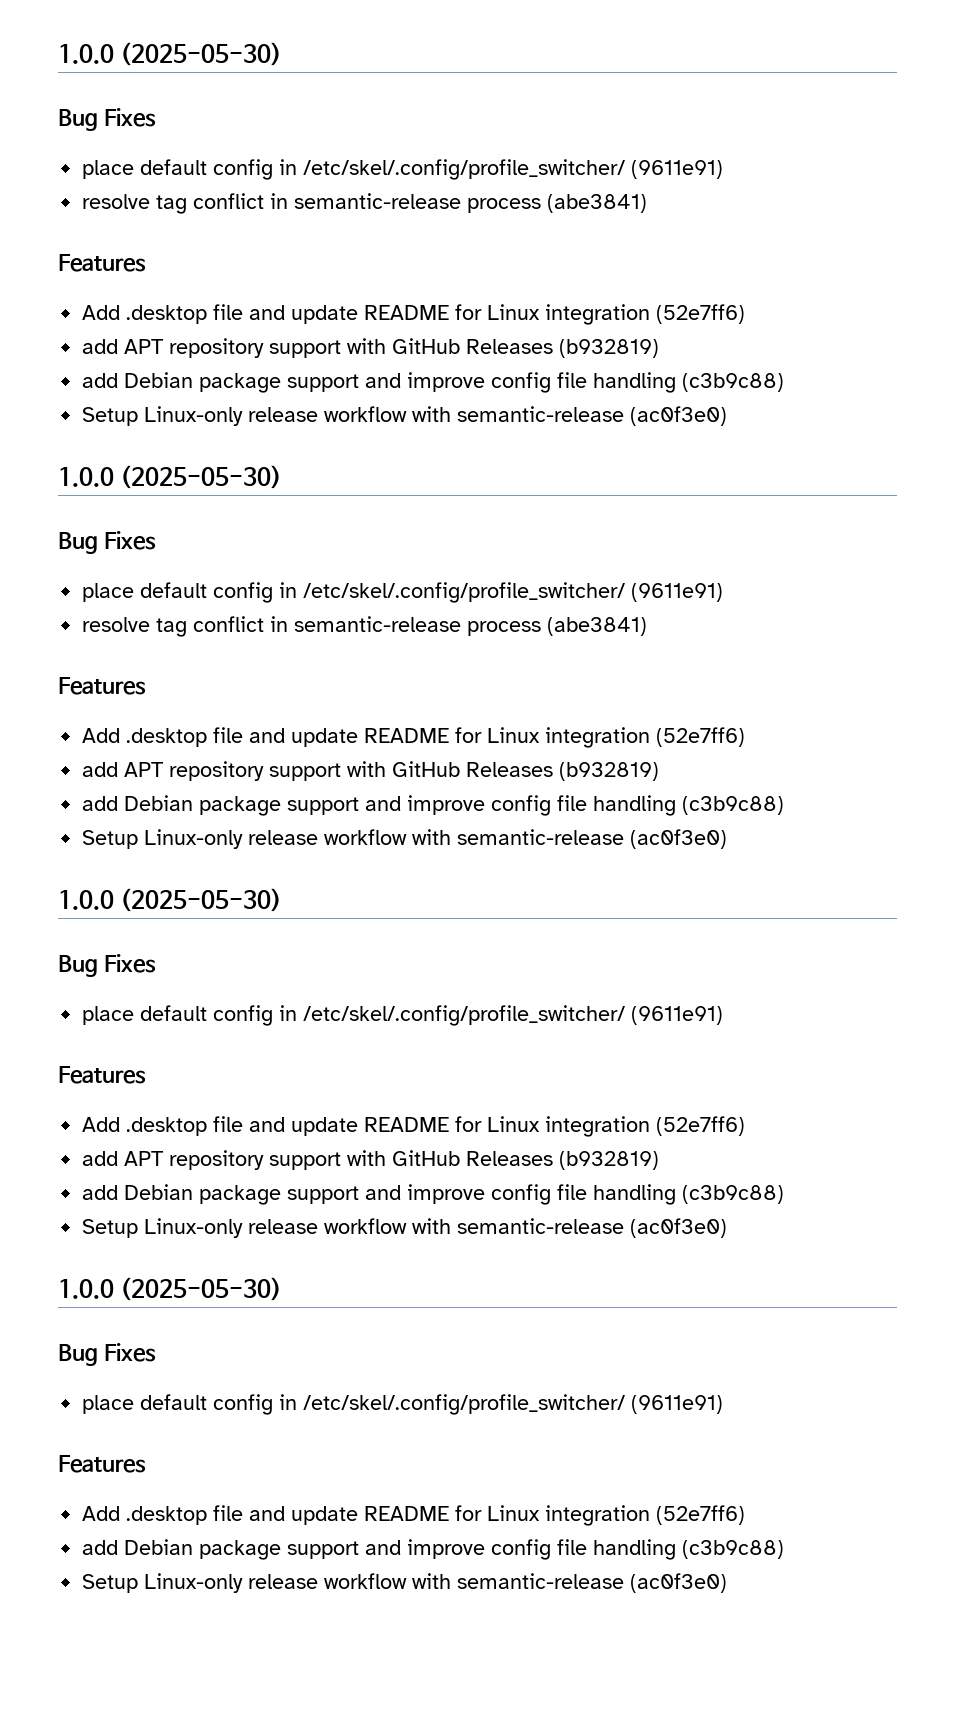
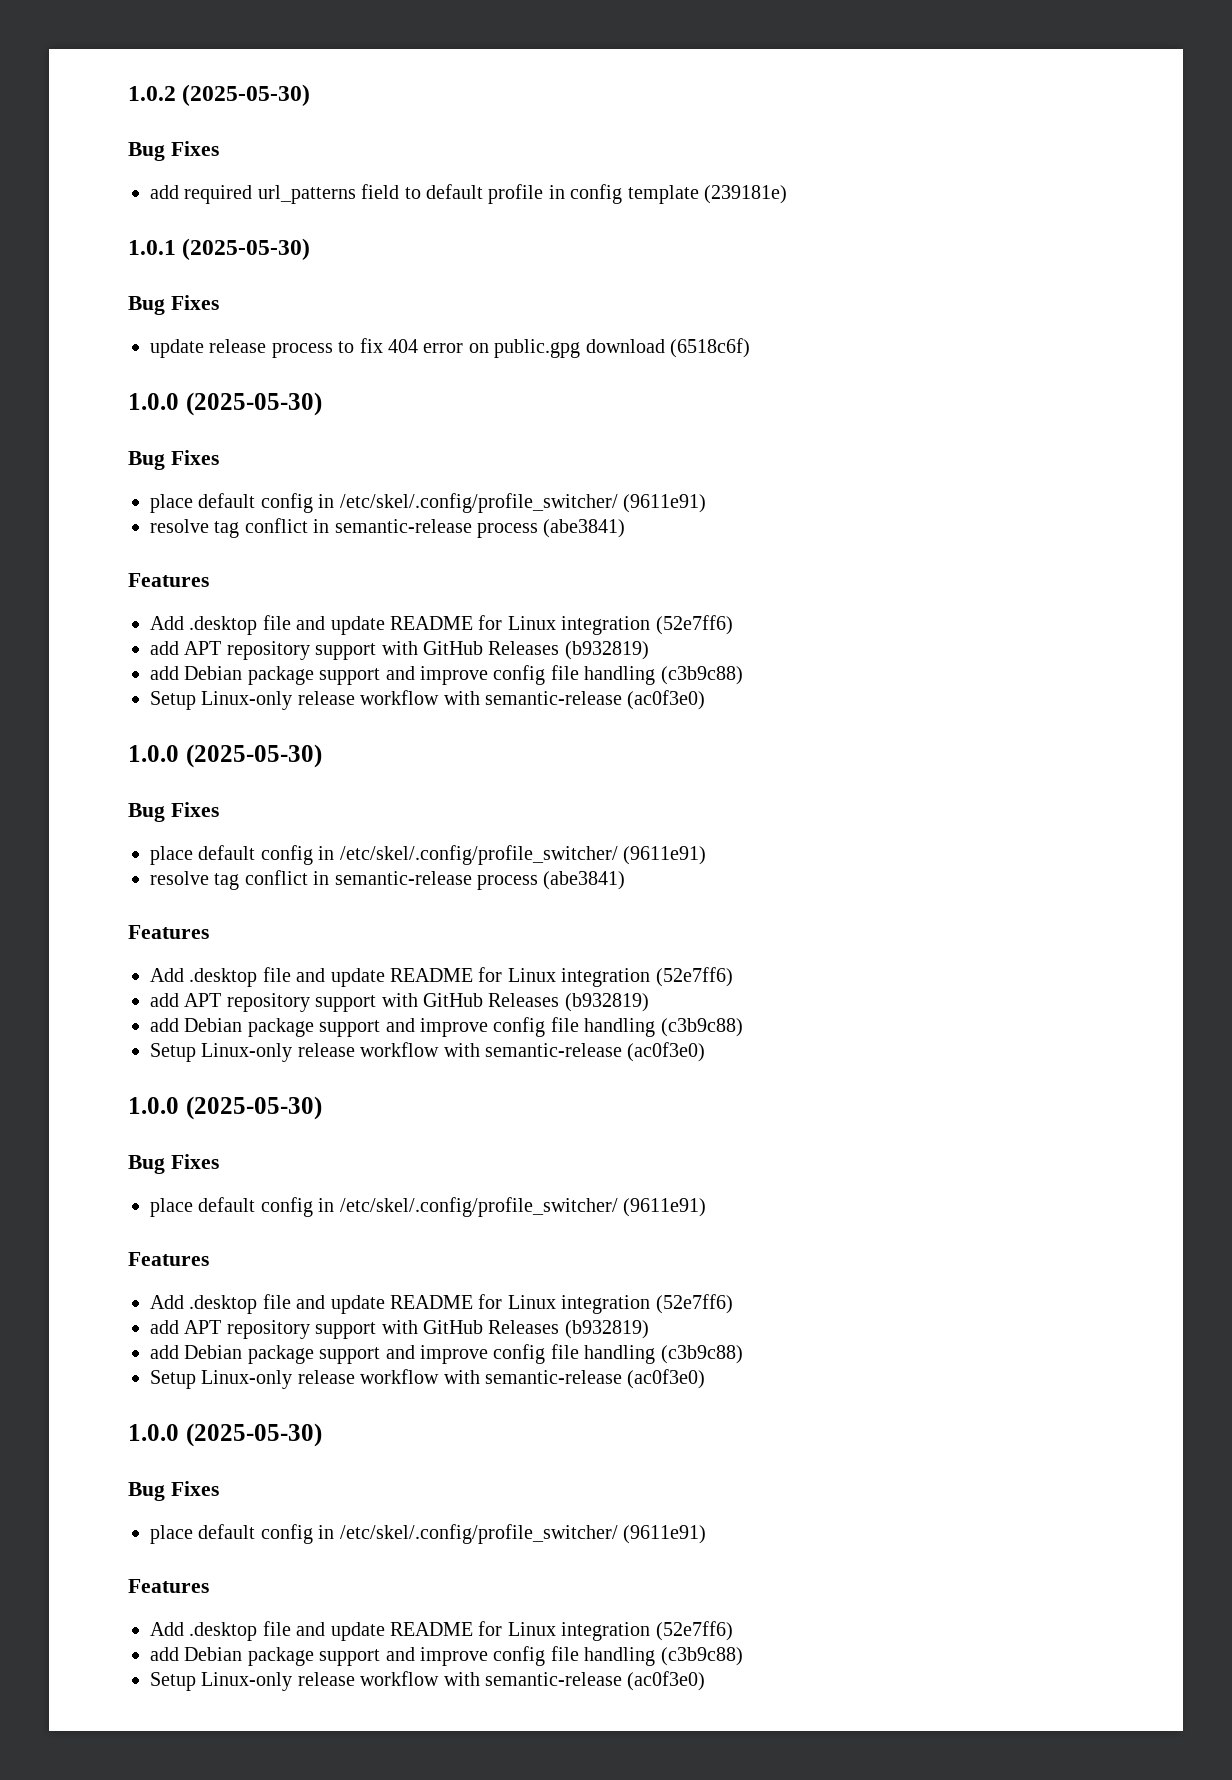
(58, 54) none -> [128,84,311,106] [128,141,219,161] [150,184,787,204] [128,238,311,260] [128,295,219,315] [150,338,750,358] 1.0.2 (2025-05-30) // Bug Fixes // add required url_patterns field to default profile in config template (239181e) // 1.0.1 (2025-05-30) // Bug Fixes // update release process to fix 404 error on public.gpg download (6518c6f) //

